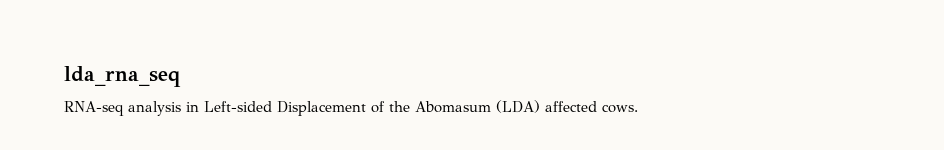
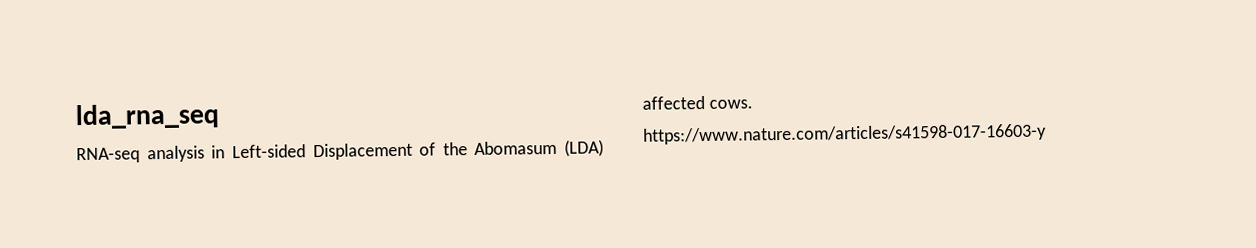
(638, 108) none -> [643,123,1047,145] // https://www.nature.com/articles/s41598-017-16603-y

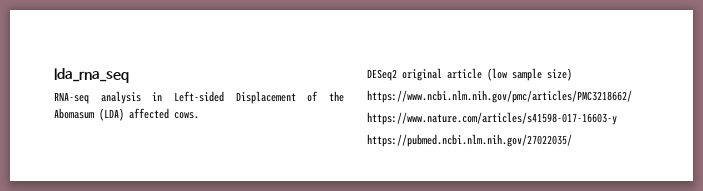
(753, 104) none -> [367,68,572,81] [367,90,632,103] // DESeq2 original article (low sample size) // https://www.ncbi.nlm.nih.gov/pmc/articles/PMC3218662/
(1047, 134) none -> [367,134,572,147] // https://pubmed.ncbi.nlm.nih.gov/27022035/

